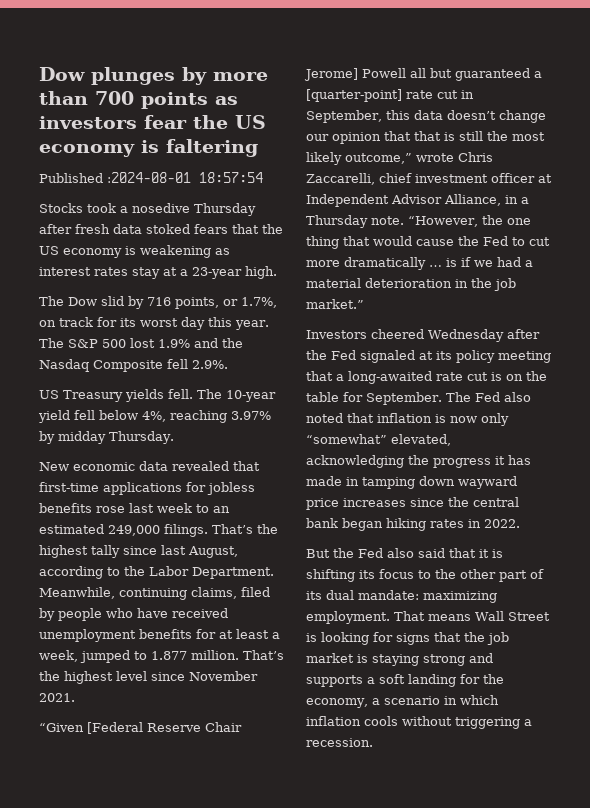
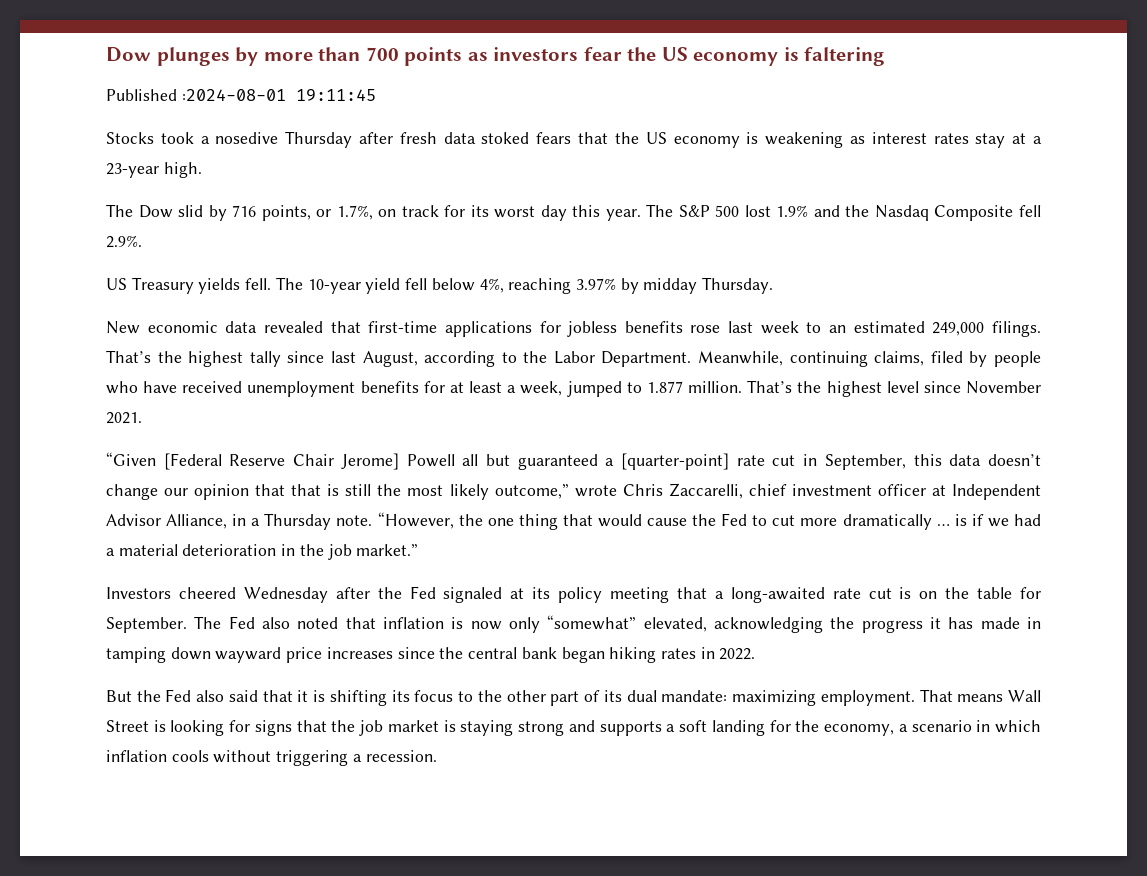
[199,172,263,183] 18:57:54 -> [295,89,376,101] 19:11:45

